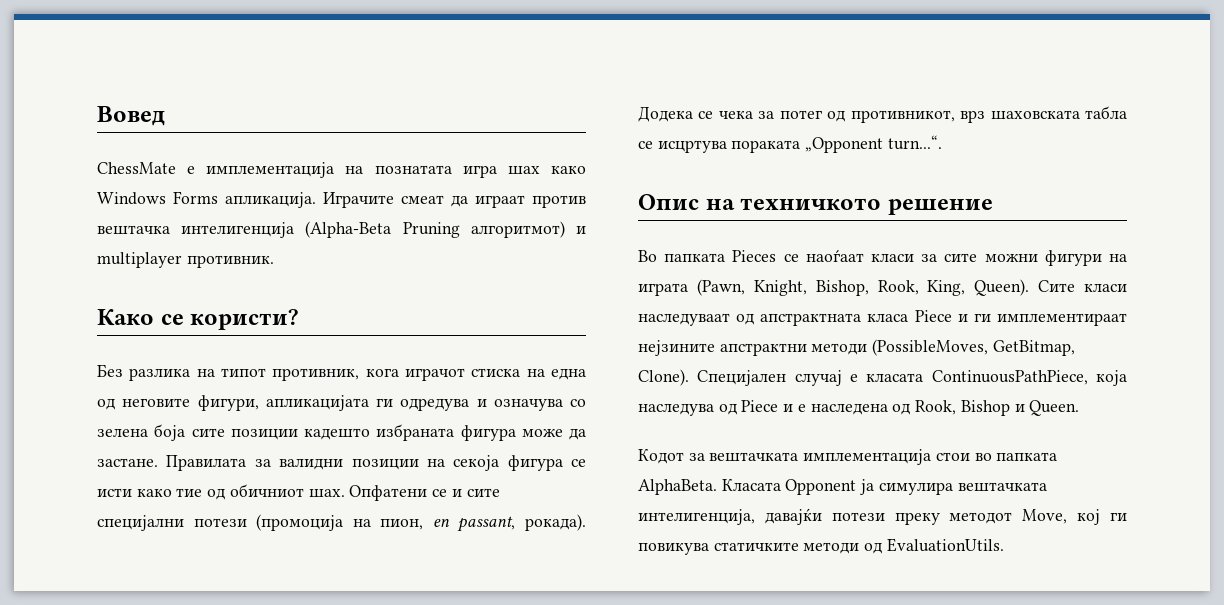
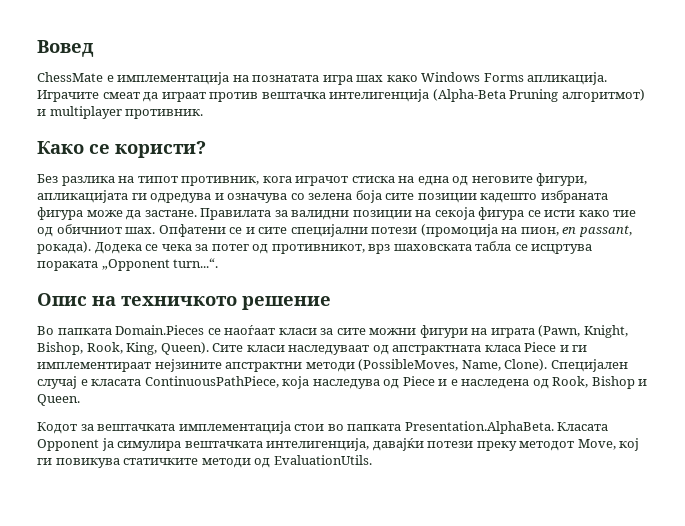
[732,250,777,262] Pieces -> [115,325,205,335] Domain.Pieces
[992,340,1075,356] GetBitmap, -> [461,360,501,371] Name,
[638,479,717,495] AlphaBeta. -> [404,421,554,434] Presentation.AlphaBeta.

